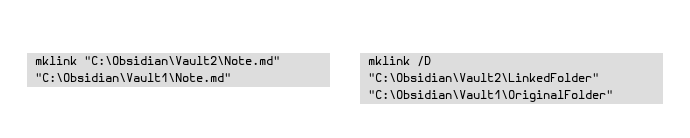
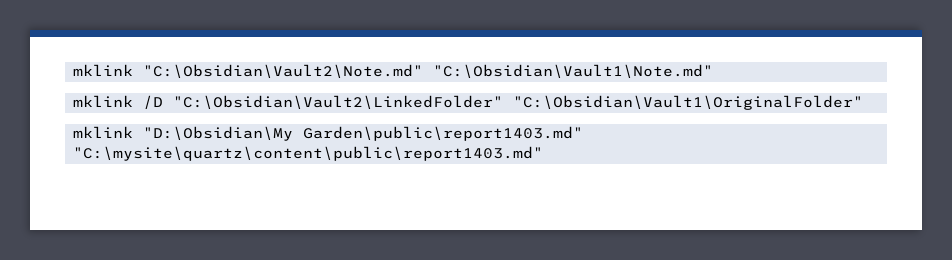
(614, 96) none -> [73,126,584,141] [73,146,544,161] // mklink "D:\Obsidian\My Garden\public\report1403.md" "C:\mysite\quartz\content\public\report1403.md"

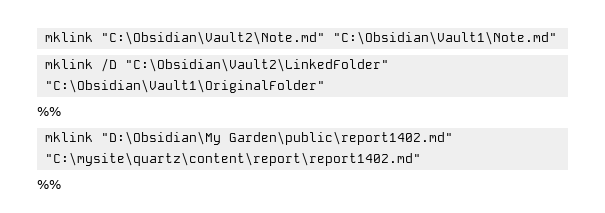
(864, 102) none -> [37,107,61,116] // %%
[303,126,584,141] [73,146,544,161] Garden\public\report1403.md" "C:\mysite\quartz\content\public\report1403.md" -> [228,131,453,145] [44,152,421,166] [37,180,61,189] Garden\public\report1402.md" "C:\mysite\quartz\content\report\report1402.md" // %%

